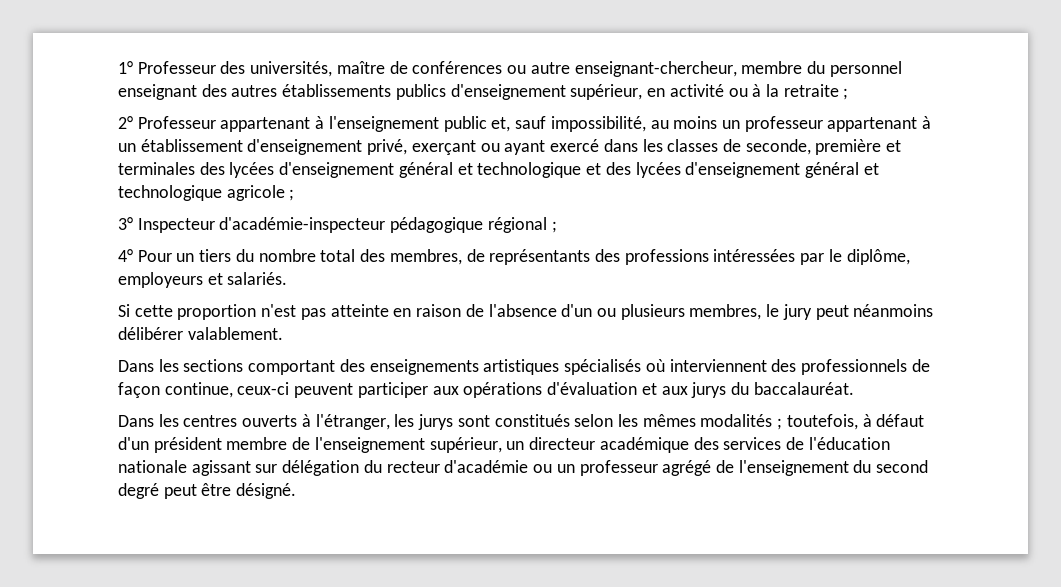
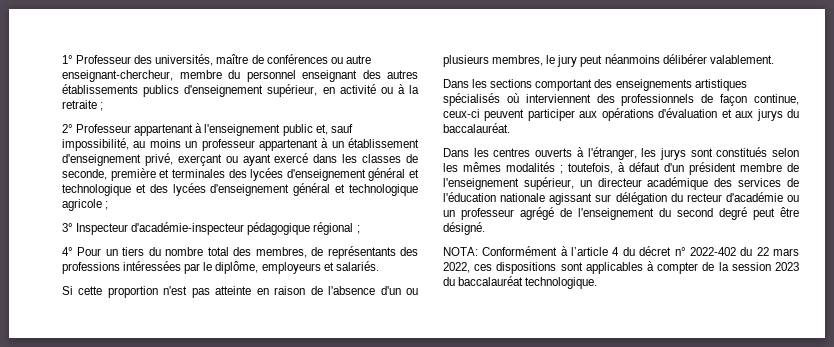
(297, 491) none -> [443,246,800,256] [443,261,799,274] [443,276,598,289] // NOTA: Conformément à l’article 4 du décret n° 2022-402 du 22 mars 2022, ces dispositions sont applicables à compter de la session 2023 du baccalauréat technologique.

